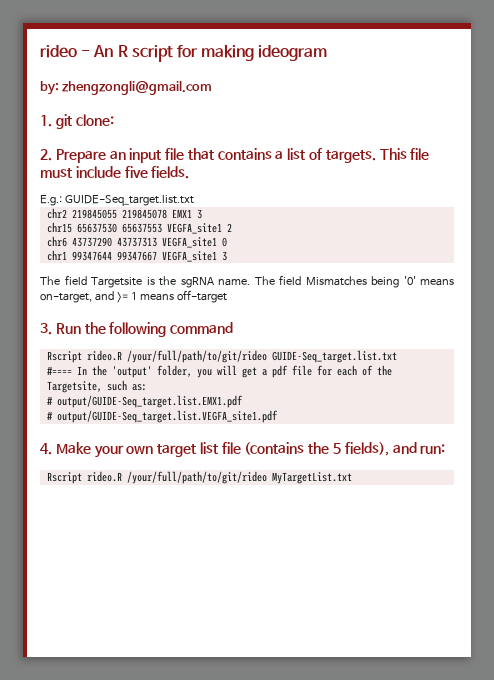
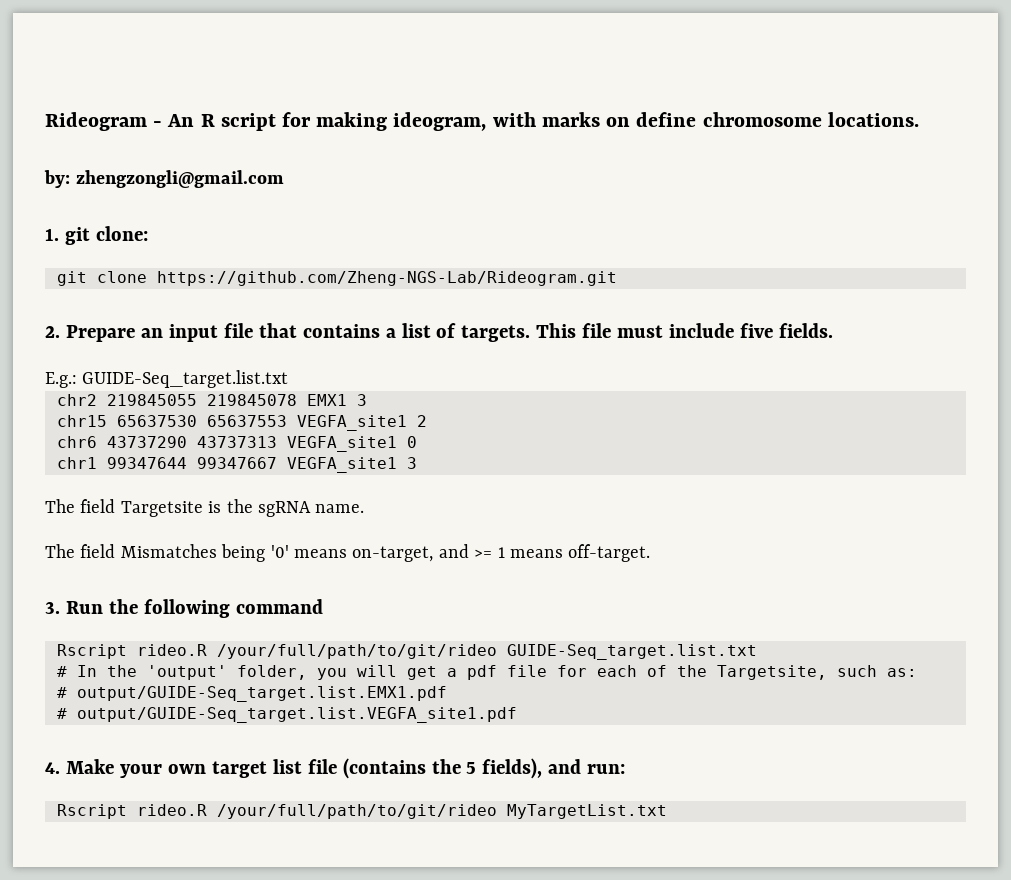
[40,45,77,58] rideo -> [45,112,147,131] Rideogram
[258,45,328,61] ideogram -> [393,112,919,131] ideogram, with marks on define chromosome locations.
(114, 120) none -> [57,271,617,286] // git clone https://github.com/Zheng-NGS-Lab/Rideogram.git
(250, 282) none -> (365, 508) //
[176,290,227,303] off-target -> [568,544,651,562] off-target.
[46,366,72,375] #==== -> [57,666,67,677] #

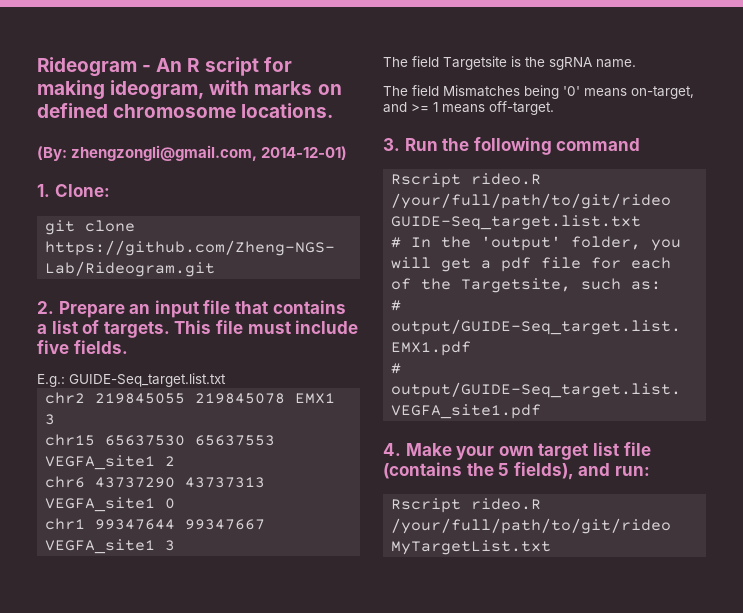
[636,112,697,127] define -> [37,103,108,118] defined
[44,170,284,188] by: zhengzongli@gmail.com -> [37,145,348,161] (By: zhengzongli@gmail.com, 2014-12-01)
[64,226,148,245] git clone: -> [54,184,110,197] Clone:

